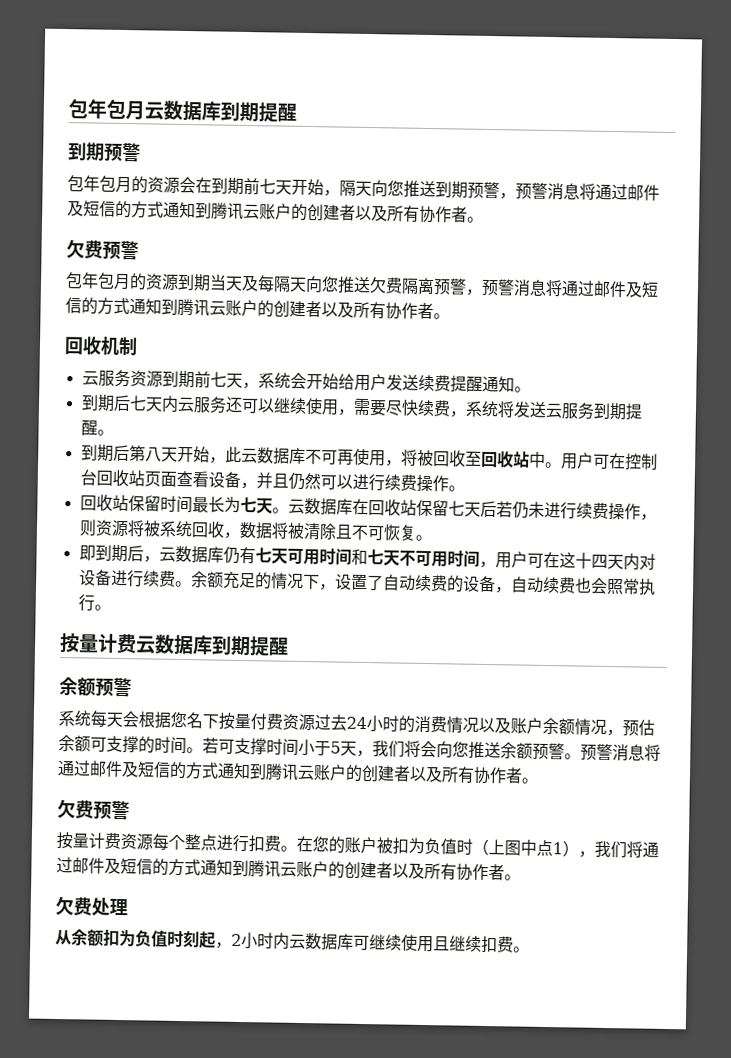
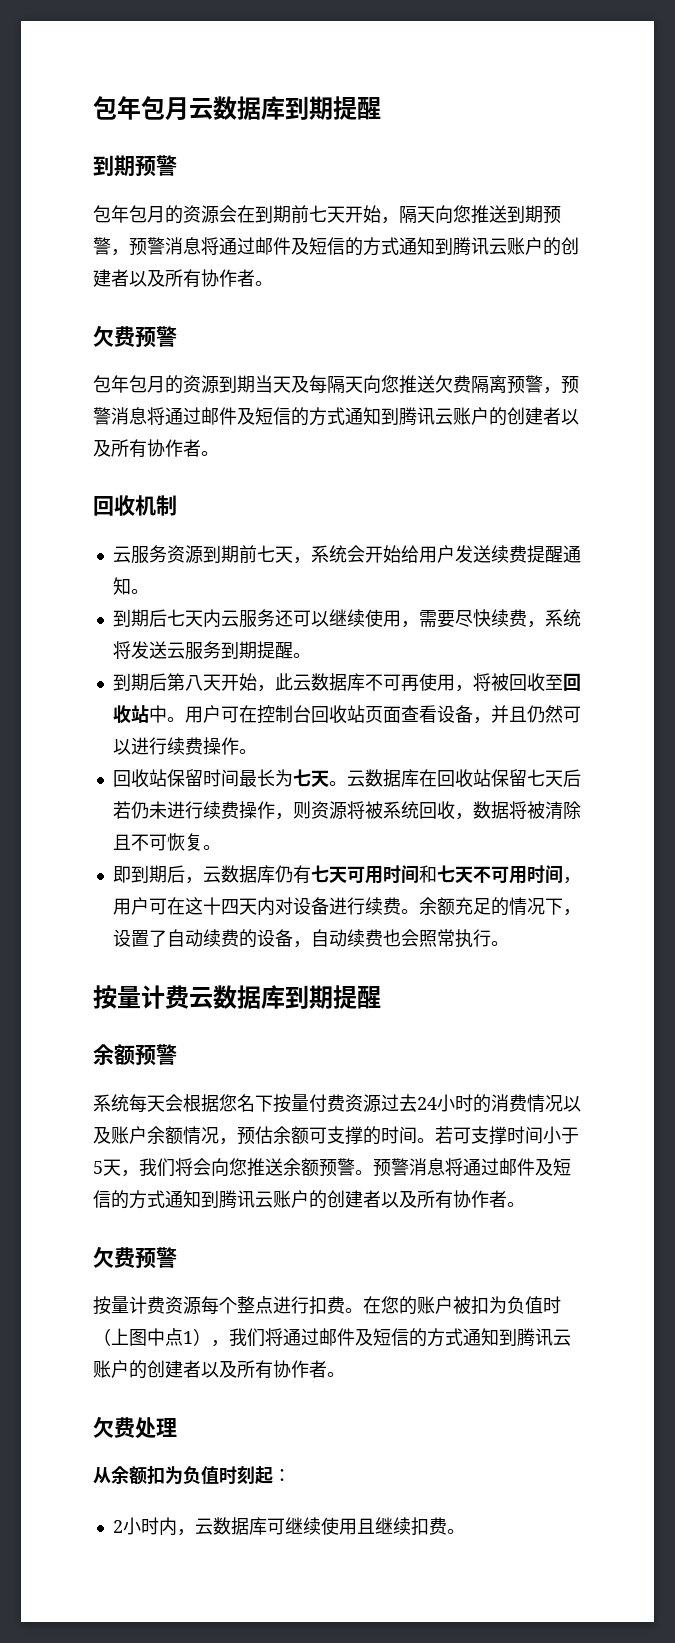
[215,941,232,949] ， -> [273,1469,291,1482] ： //
(290, 941) none -> [176,1529,195,1536] ，

